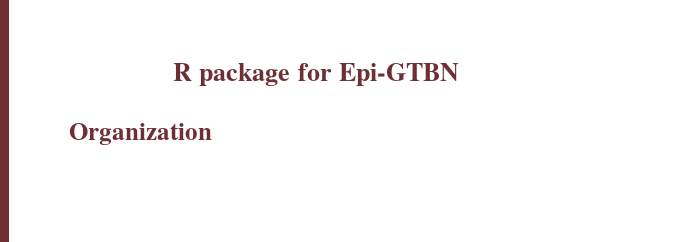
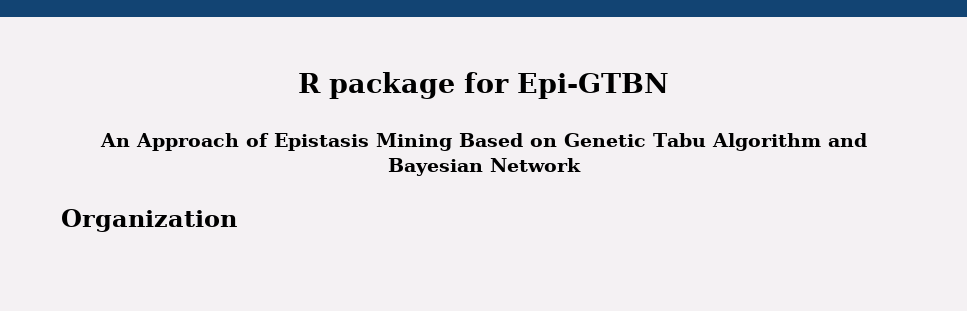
(459, 74) none -> [99,133,867,151] [387,158,581,176] // An Approach of Epistasis Mining Based on Genetic Tabu Algorithm and Bayesian Network

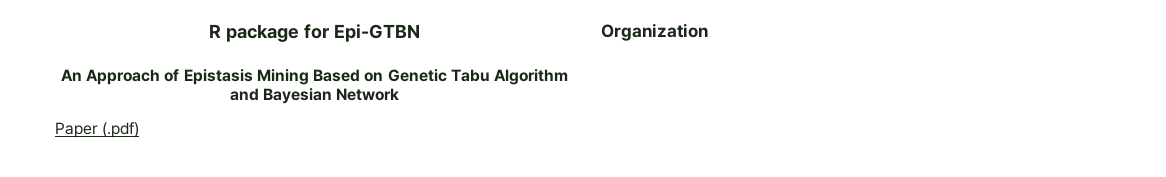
(581, 165) none -> [55,122,140,138] // Paper (.pdf)

